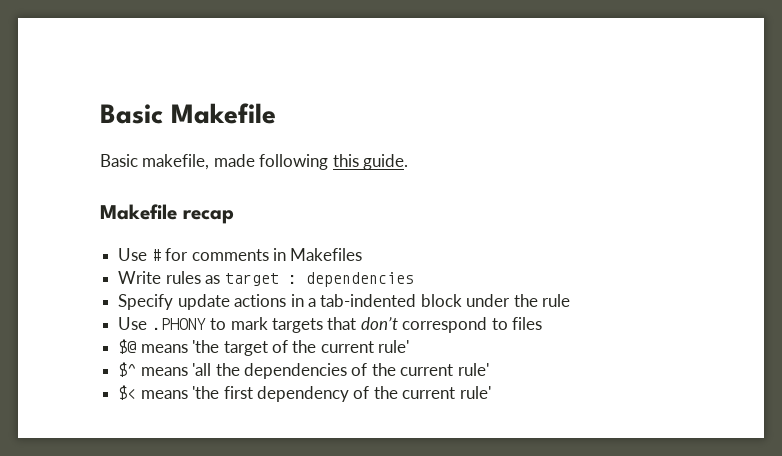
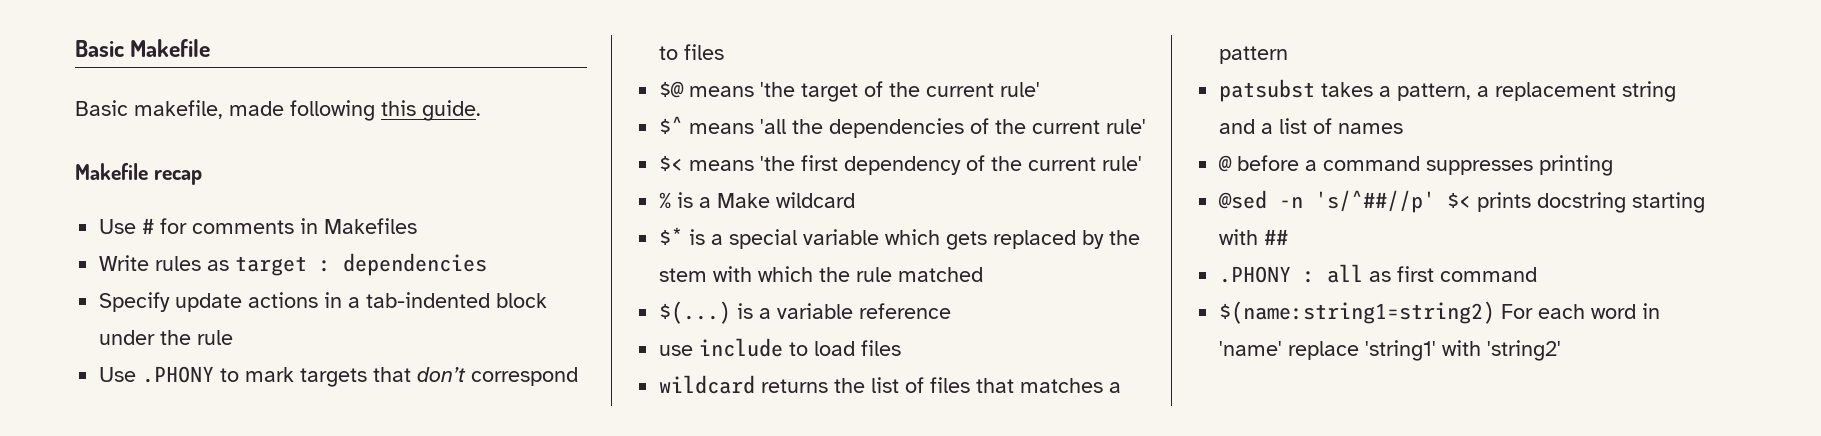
(491, 392) none -> [659,192,856,209] [659,227,1141,250] [659,266,984,282] [659,301,952,324] [659,338,902,357] [659,375,1122,394] [1219,46,1289,64] [1219,79,1677,102] [1219,118,1404,134] [1218,155,1614,176] [1218,190,1706,213] [1219,229,1289,245] [1219,264,1538,283] [1219,301,1661,324] [1219,340,1562,361] // % is a Make wildcard // $* is a special variable which gets replaced by the stem with which the rule matched // $(...) is a variable reference // use include to load files // wildcard returns the list of files that matches a pattern // patsubst takes a pattern, a replacement string and a list of names // @ before a command suppresses printing // @sed -n 's/^##//p' $< prints docstring starting with ## // .PHONY : all as first command // $(name:string1=string2) For each word in 'name' replace 'string1' with 'string2'

